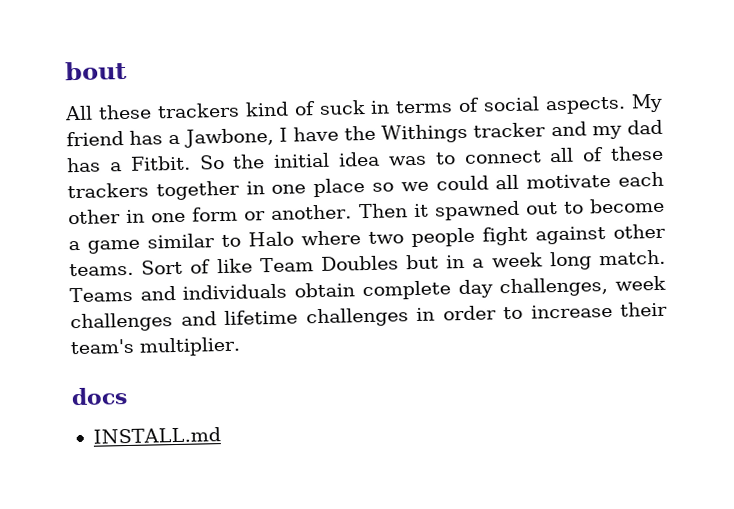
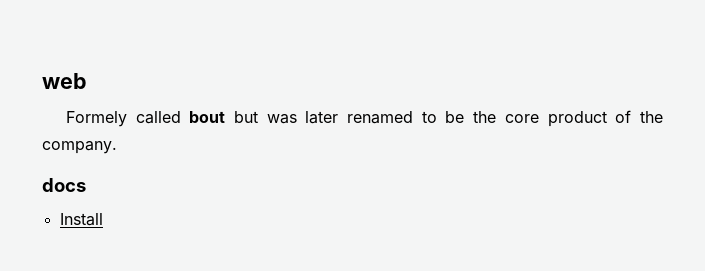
[64,60,127,81] [64,93,664,121] [66,119,663,148] [66,145,664,173] [67,171,664,201] [68,197,665,225] [68,223,666,254] [69,249,666,277] [69,275,666,303] [70,301,668,333] [70,336,241,357] bout // All these trackers kind of suck in terms of social aspects. My friend has a Jawbone, I have the Withings tracker and my dad has a Fitbit. So the initial idea was to connect all of these trackers together in one place so we could all motivate each other in one form or another. Then it spawned out to become a game similar to Halo where two people fight against other teams. Sort of like Team Doubles but in a week long match. Teams and individuals obtain complete day challenges, week challenges and lifetime challenges in order to increase their team's multiplier. -> [42,73,87,89] [65,110,663,127] [42,141,117,154] web // Formely called bout but was later renamed to be the core product of the company.
[92,427,221,444] INSTALL.md -> [59,213,103,226] Install

